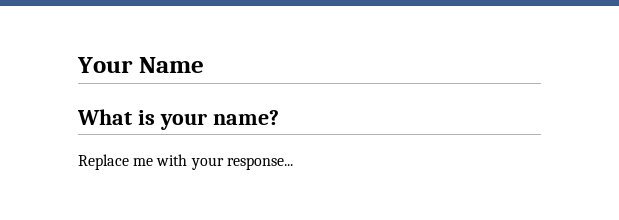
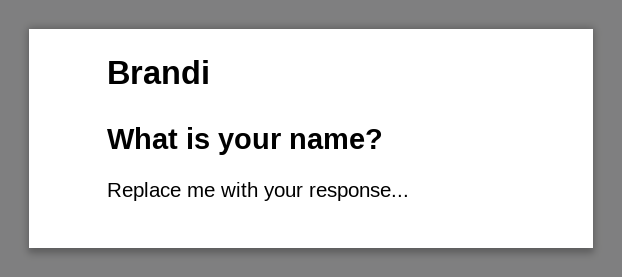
[77,57,204,73] Your Name -> [107,60,210,84] Brandi

